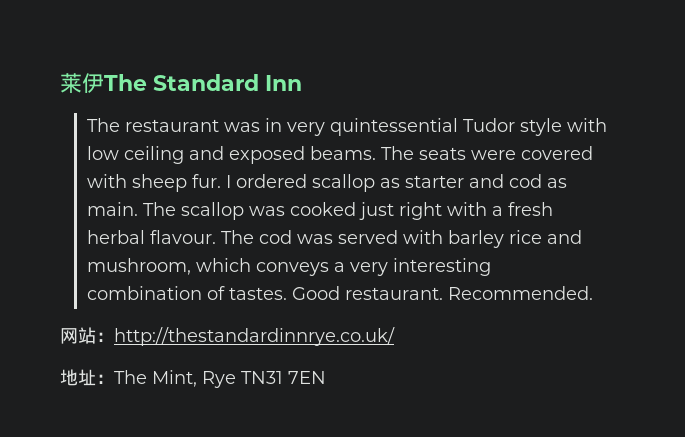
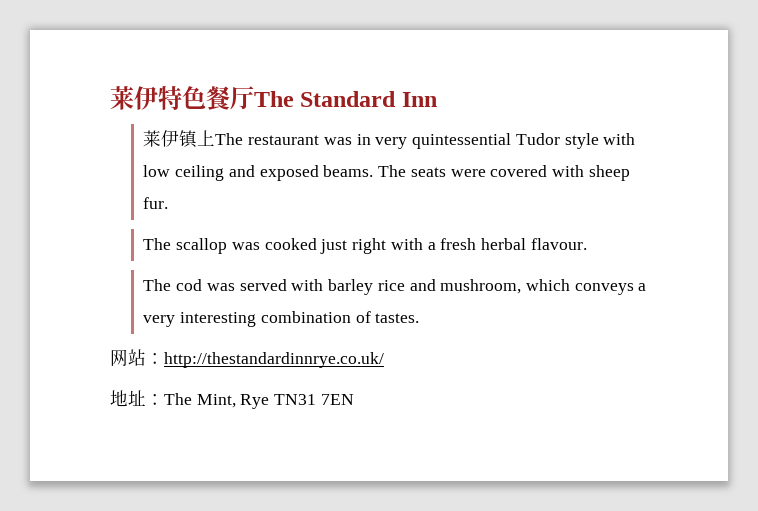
[60,73,104,93] 莱伊 -> [110,86,254,110] 莱伊特色餐厅
(302, 83) none -> [143,130,216,148] 莱伊镇上
[225,174,567,192] [86,202,138,216] I ordered scallop as starter and cod as main. -> (169, 203) //
(216, 237) none -> (587, 244) //
[291,286,593,300] Good restaurant. Recommended. -> (420, 318) none

